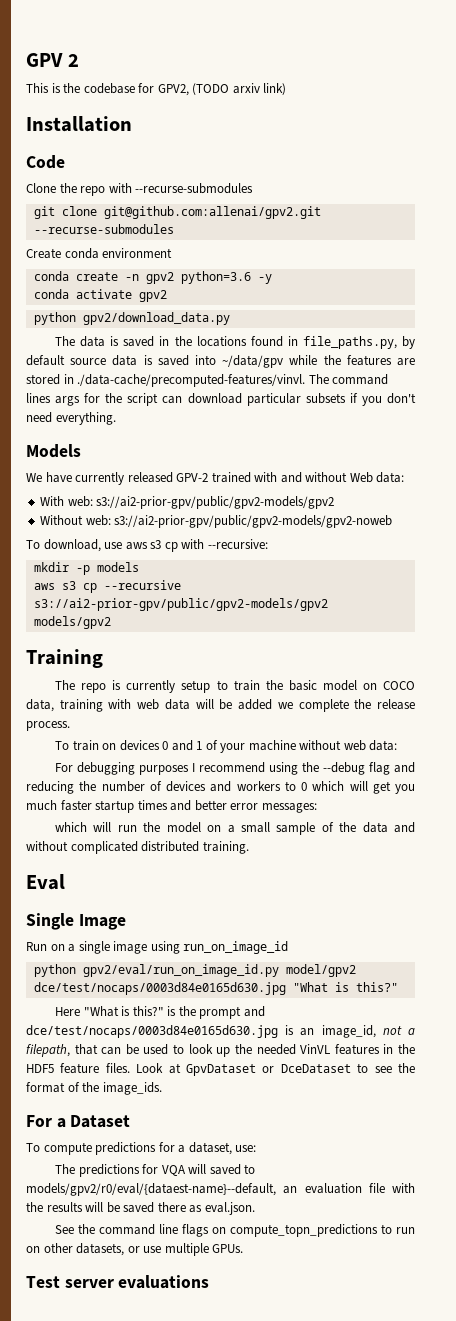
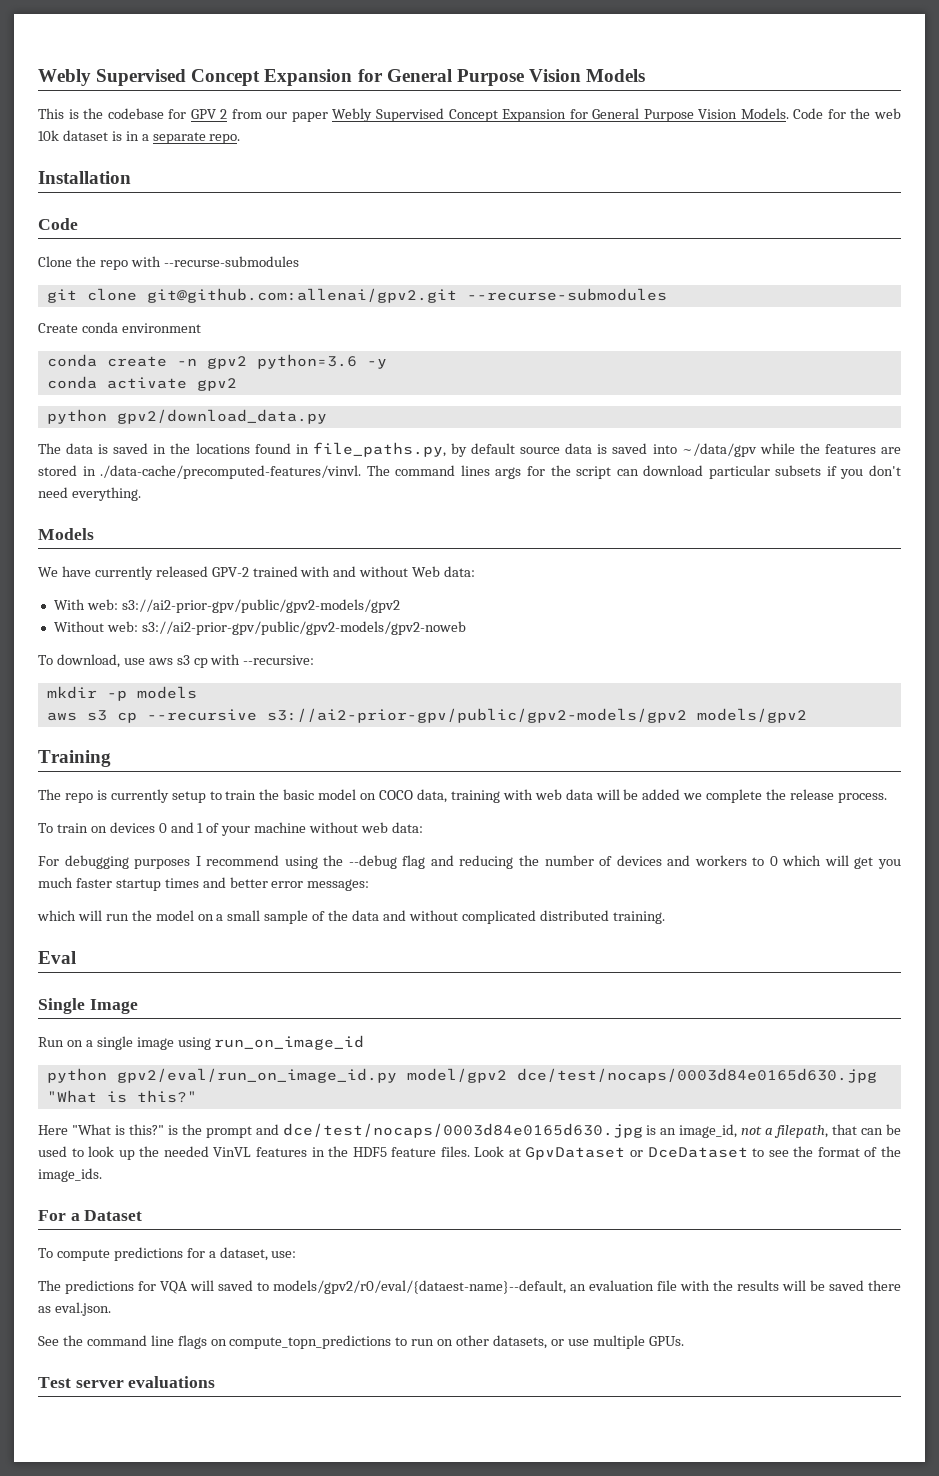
[26,53,79,67] GPV 2 -> [38,69,646,86] Webly Supervised Concept Expansion for General Purpose Vision Models
[157,83,287,96] GPV2, (TODO arxiv link) -> [190,108,901,122] [38,130,241,144] GPV 2 from our paper Webly Supervised Concept Expansion for General Purpose Vision Models. Code for the web 10k dataset is in a separate repo.

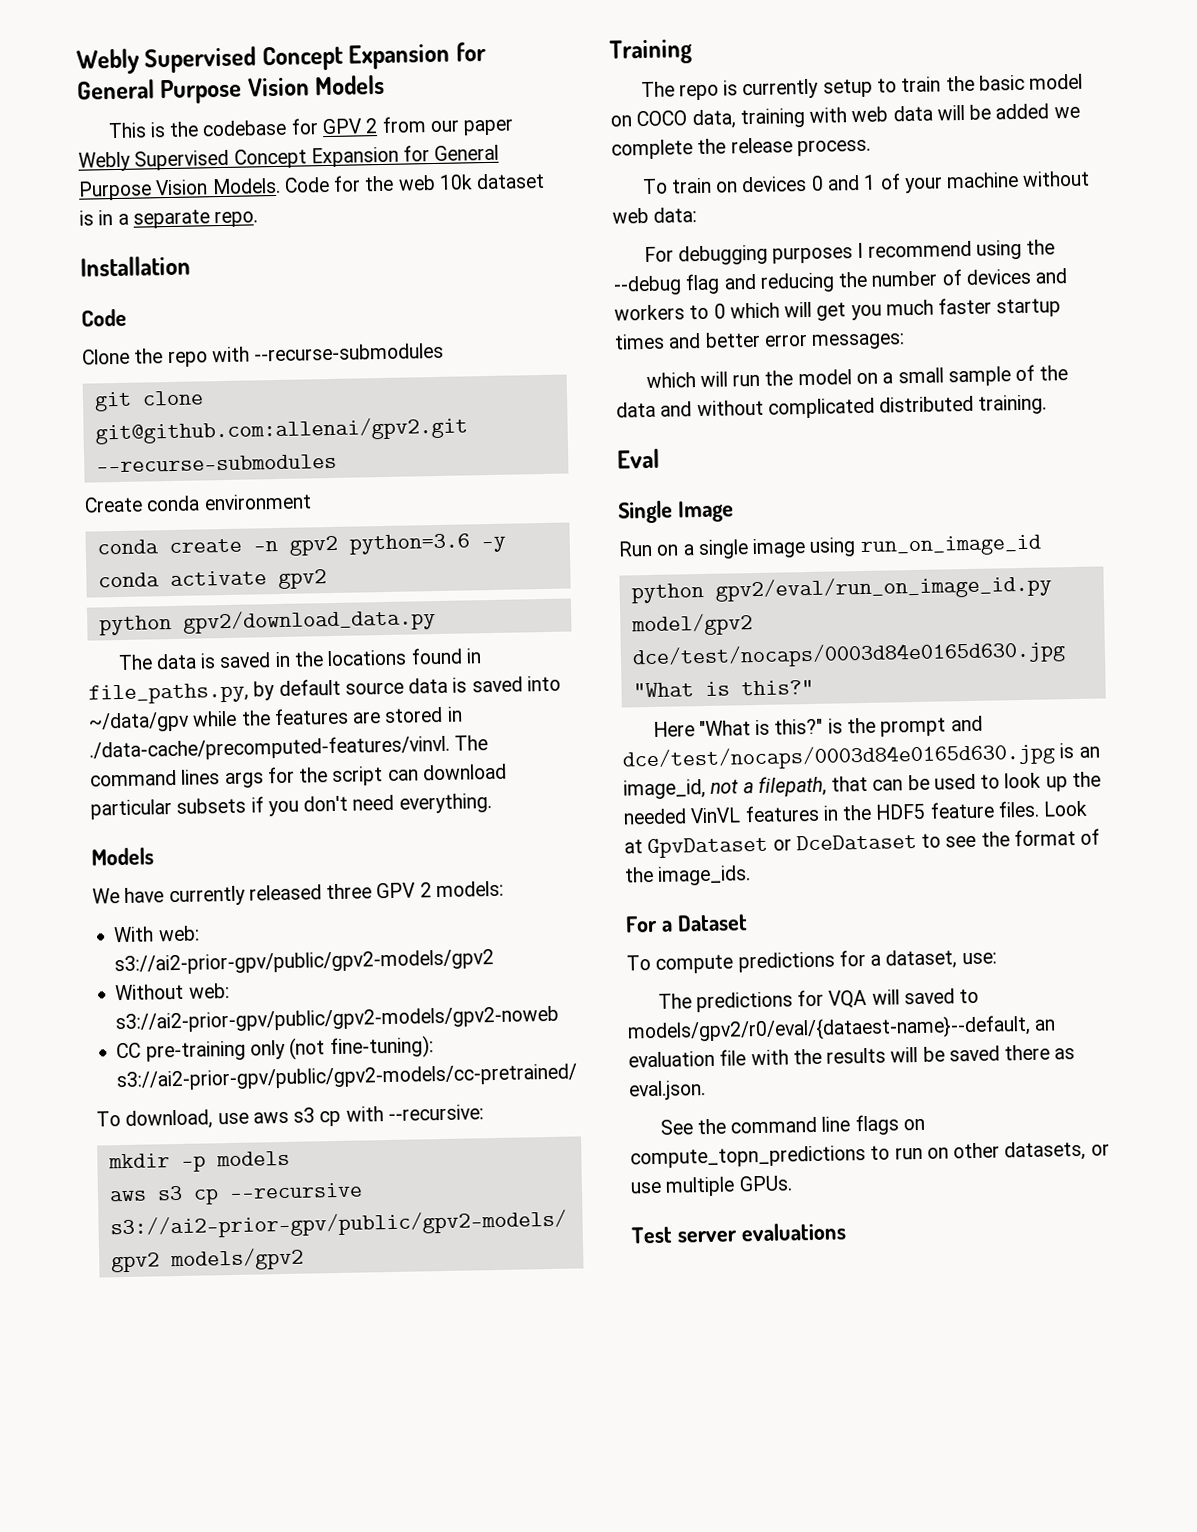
[211,566,476,577] GPV-2 trained with and without Web data: -> [326,880,504,900] three GPV 2 models:
(466, 628) none -> [116,1035,434,1062] [116,1063,578,1092] // CC pre-training only (not fine-tuning): s3://ai2-prior-gpv/public/gpv2-models/cc-pretrained/

